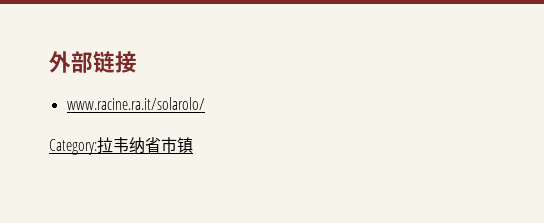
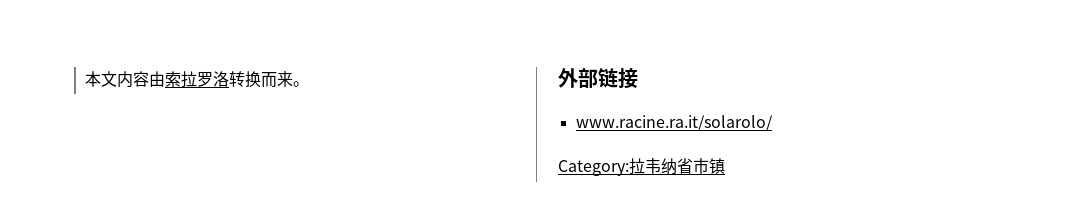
(49, 62) none -> [84,71,309,88] 本文内容由索拉罗洛转换而来。 //

